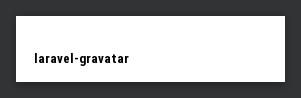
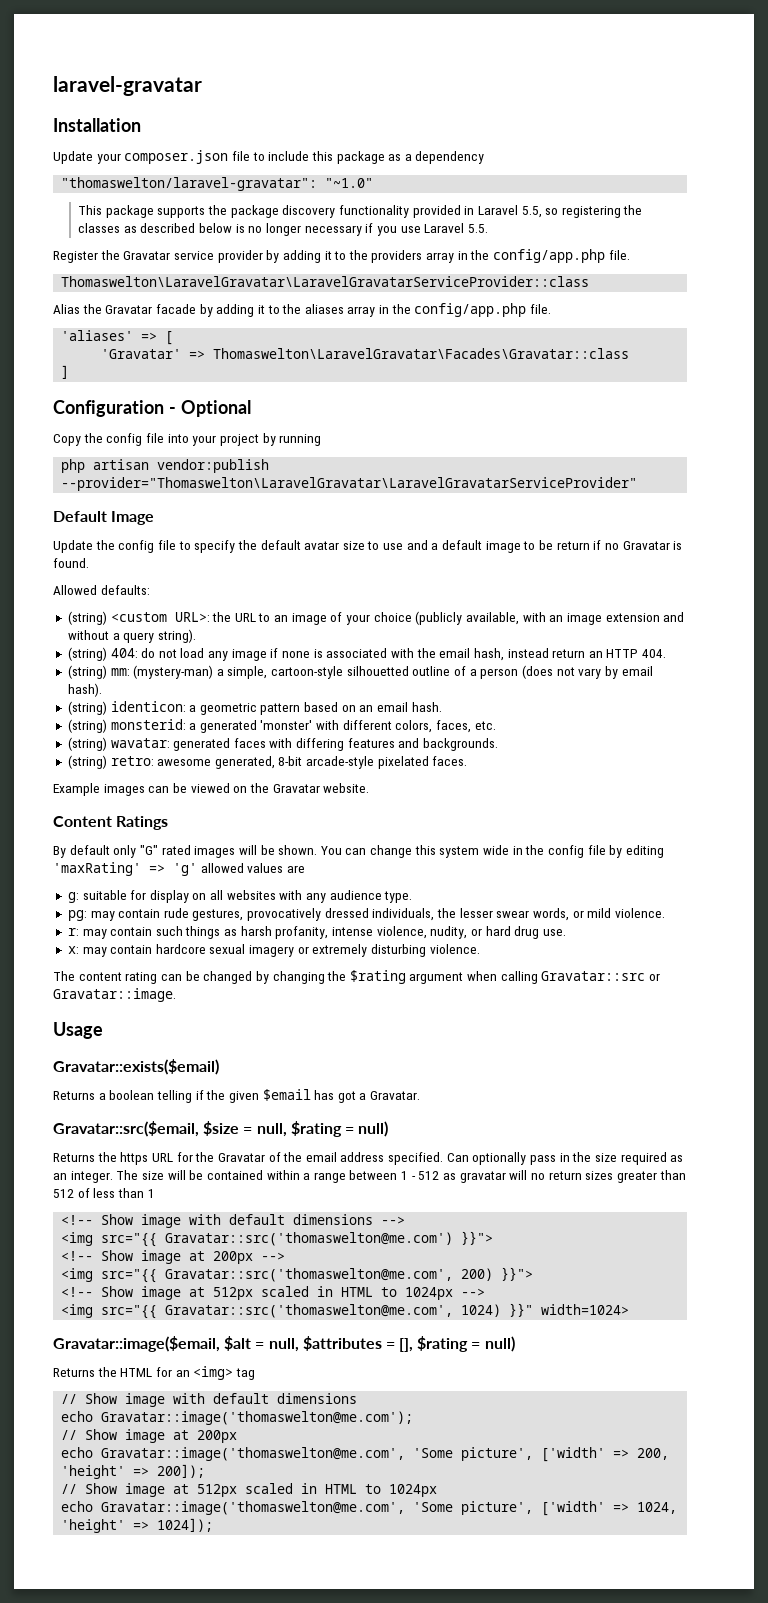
(129, 59) none -> [53,118,141,132] [53,150,485,164] [61,177,374,191] [78,205,643,218] [78,223,488,236] [53,249,630,263] [61,276,590,287] [53,303,552,317] [61,330,174,345] [101,348,630,359] [61,365,70,379] [53,400,251,417] [53,433,322,446] [61,459,270,473] [61,477,638,491] [53,511,155,525] [53,540,683,553] [53,558,89,568] [53,585,150,595] [67,611,685,625] [67,629,196,643] [67,647,667,661] [67,665,653,679] [67,683,102,697] [67,701,442,715] [67,719,496,733] [67,737,499,751] [67,755,468,769] [53,783,370,796] [53,816,169,830] [53,845,664,858] [53,862,305,876] [67,890,413,903] [67,908,665,921] [67,926,566,939] [67,944,480,957] [53,970,661,984] [53,988,176,1002] [53,1022,103,1039] [53,1059,219,1075] [53,1089,421,1103] [53,1121,389,1137] [53,1152,684,1165] [53,1170,686,1183] [53,1188,155,1198] [61,1214,406,1228] [61,1231,494,1247] [61,1250,286,1264] [61,1267,534,1283] [61,1286,486,1300] [61,1303,630,1319] [53,1336,515,1352] [53,1366,255,1380] [61,1393,358,1407] [61,1411,414,1425] [61,1429,238,1443] [61,1447,670,1462] [61,1464,206,1479] [61,1483,438,1497] [61,1501,678,1516] [61,1518,214,1533] // Installation // Update your composer.json file to include this package as a dependency // "thomaswelton/laravel-gravatar": "~1.0" // This package supports the package discovery functionality provided in Laravel 5.5, so registering the classes as described below is no longer necessary if you use Laravel 5.5. // Register the Gravatar service provider by adding it to the providers array in the config/app.php file. // Thomaswelton\LaravelGravatar\LaravelGravatarServiceProvider::class // Alias the Gravatar facade by adding it to the aliases array in the config/app.php file. // 'aliases' => [ // 'Gravatar' => Thomaswelton\LaravelGravatar\Facades\Gravatar::class // ] // Configuration - Optional // Copy the config file into your project by running // php artisan vendor:publish --provider="Thomaswelton\LaravelGravatar\LaravelGravatarServiceProvider" // Default Image // Update the config file to specify the default avatar size to use and a default image to be return if no Gravatar is found. // Allowed defaults: // (string) <custom URL>: the URL to an image of your choice (publicly available, with an image extension and without a query string). // (string) 404: do not load any image if none is associated with the email hash, instead return an HTTP 404. // (string) mm: (mystery-man) a simple, cartoon-style silhouetted outline of a person (does not vary by email hash). // (string) identicon: a geometric pattern based on an email hash. // (string) monsterid: a generated 'monster' with different colors, faces, etc. // (string) wavatar: generated faces with differing features and backgrounds. // (string) retro: awesome generated, 8-bit arcade-style pixelated faces. // Example images can be viewed on the Gravatar website. // Content Ratings // By default only "G" rated images will be shown. You can change this system wide in the config file by editing 'maxRating' => 'g' allowed values are // g: suitable for display on all websites with any audience type. // pg: may contain rude gestures, provocatively dressed individuals, the lesser swear words, or mild violence. // r: may contain such things as harsh profanity, intense violence, nudity, or hard drug use. // x: may contain hardcore sexual imagery or extremely disturbing violence. // The content rating can be changed by changing the $rating argument when calling Gravatar::src or Gravatar::image. // Usage // Gravatar::exists($email) // Returns a boolean telling if the given $email has got a Gravatar. // Gravatar::src($email, $size = null, $rating = null) // Returns the https URL for the Gravatar of the email address specified. Can optionally pass in the size required as an integer. The size will be contained within a range between 1 - 512 as gravatar will no return sizes greater than 512 of less than 1 // <!-- Show image with default dimensions --> // <img src="{{ Gravatar::src('thomaswelton@me.com') }}"> // <!-- Show image at 200px --> // <img src="{{ Gravatar::src('thomaswelton@me.com', 200) }}"> // <!-- Show image at 512px scaled in HTML to 1024px --> // <img src="{{ Gravatar::src('thomaswelton@me.com', 1024) }}" width=1024> // Gravatar::image($email, $alt = null, $attributes = [], $rating = null) // Returns the HTML for an <img> tag // // Show image with default dimensions // echo Gravatar::image('thomaswelton@me.com'); // // Show image at 200px // echo Gravatar::image('thomaswelton@me.com', 'Some picture', ['width' => 200, 'height' => 200]); // // Show image at 512px scaled in HTML to 1024px // echo Gravatar::image('thomaswelton@me.com', 'Some picture', ['width' => 1024, 'height' => 1024]);

